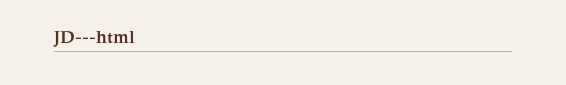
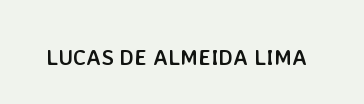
[53,31,135,47] JD---html -> [46,50,307,65] LUCAS DE ALMEIDA LIMA

